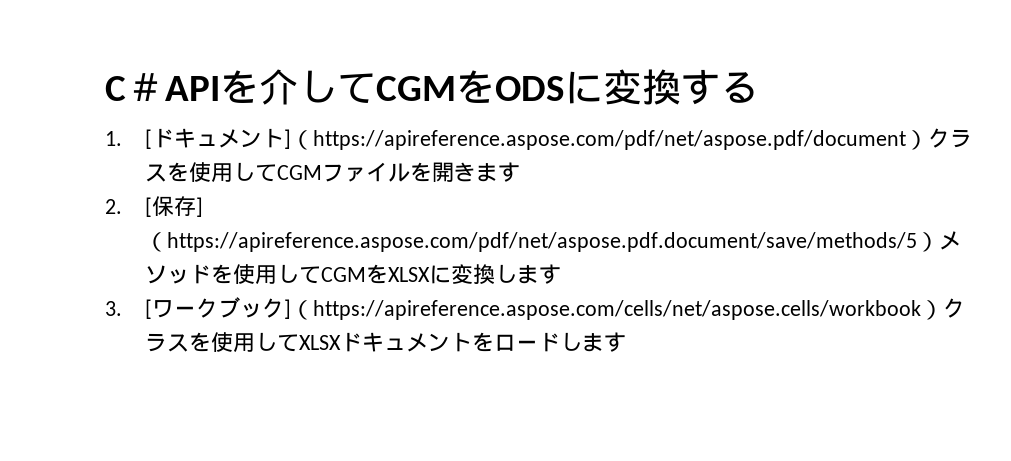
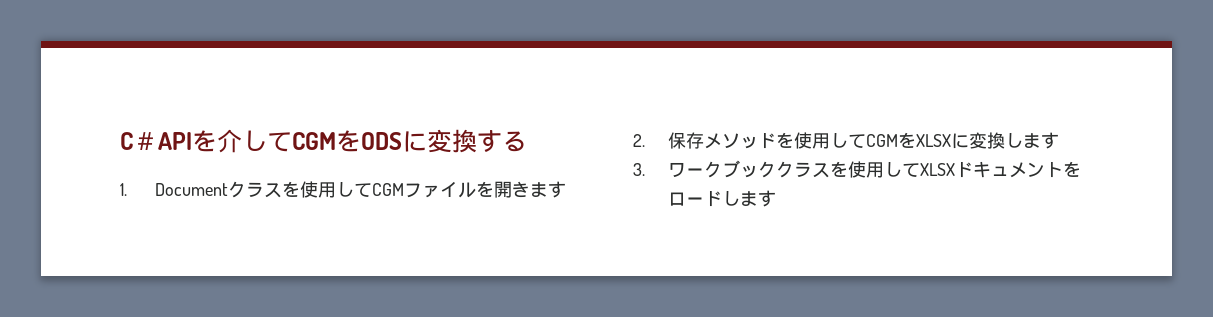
[145,128,929,150] [ドキュメント]（https://apireference.aspose.com/pdf/net/aspose.pdf/document） -> [155,183,229,196] Document
[145,196,204,217] [145,232,940,252] [保存]（https://apireference.aspose.com/pdf/net/aspose.pdf.document/save/methods/5） -> [668,132,705,149] 保存
[145,299,153,319] [ -> (645, 169) none
[284,299,944,320] ]（https://apireference.aspose.com/cells/net/aspose.cells/workbook） -> (777, 169) none

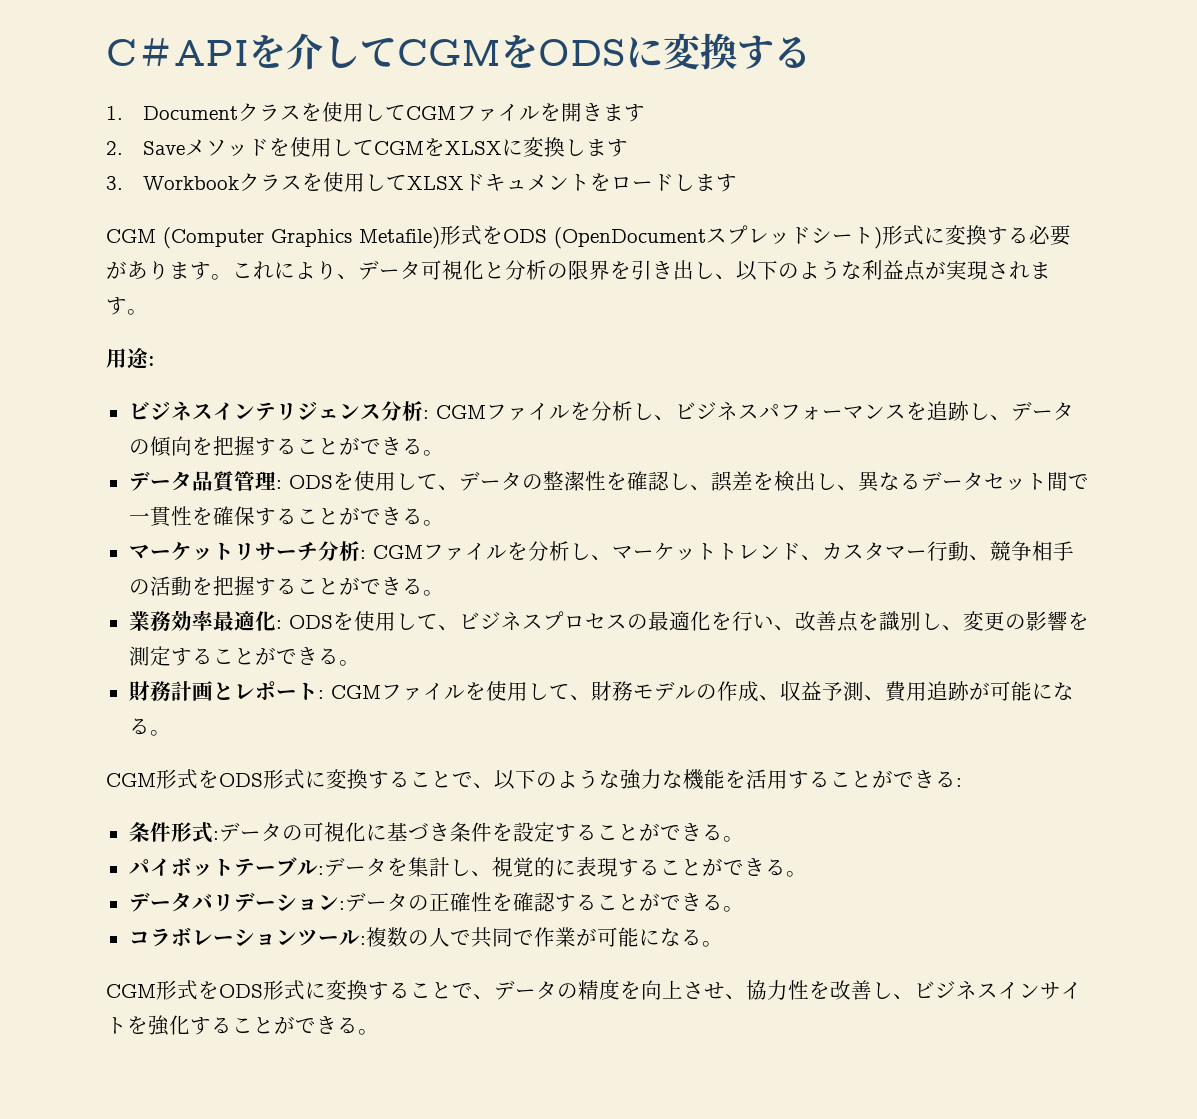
[668,132,705,149] 保存 -> [142,141,185,155] Save
[668,160,777,178] ワークブック -> [142,176,239,190] Workbook
(777, 198) none -> [106,225,1071,249] [106,260,1051,281] [106,297,148,315] [106,348,155,369] [128,401,1074,421] [128,436,444,457] [128,471,1089,493] [128,506,444,527] [128,541,1074,561] [128,576,444,596] [128,610,1089,632] [128,646,360,666] [128,681,1074,702] [128,718,171,736] [106,769,962,790] [128,822,744,843] [128,857,807,877] [128,892,744,912] [128,927,723,948] [106,979,1082,1000] [106,1015,379,1036] // CGM (Computer Graphics Metafile)形式をODS (OpenDocumentスプレッドシート)形式に変換する必要があります。これにより、データ可視化と分析の限界を引き出し、以下のような利益点が実現されます。 // 用途: // ビジネスインテリジェンス分析: CGMファイルを分析し、ビジネスパフォーマンスを追跡し、データの傾向を把握することができる。 // データ品質管理: ODSを使用して、データの整潔性を確認し、誤差を検出し、異なるデータセット間で一貫性を確保することができる。 // マーケットリサーチ分析: CGMファイルを分析し、マーケットトレンド、カスタマー行動、競争相手の活動を把握することができる。 // 業務効率最適化: ODSを使用して、ビジネスプロセスの最適化を行い、改善点を識別し、変更の影響を測定することができる。 // 財務計画とレポート: CGMファイルを使用して、財務モデルの作成、収益予測、費用追跡が可能になる。 // CGM形式をODS形式に変換することで、以下のような強力な機能を活用することができる: // 条件形式:データの可視化に基づき条件を設定することができる。 // パイボットテーブル:データを集計し、視覚的に表現することができる。 // データバリデーション:データの正確性を確認することができる。 // コラボレーションツール:複数の人で共同で作業が可能になる。 // CGM形式をODS形式に変換することで、データの精度を向上させ、協力性を改善し、ビジネスインサイトを強化することができる。

